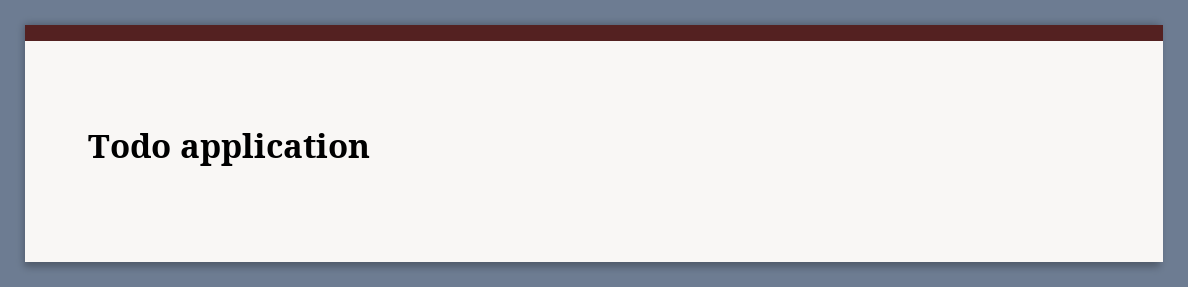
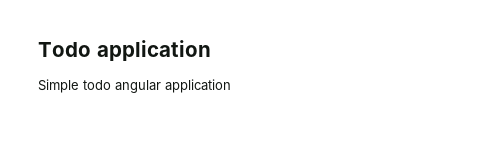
(370, 149) none -> [38,79,231,93] // Simple todo angular application

